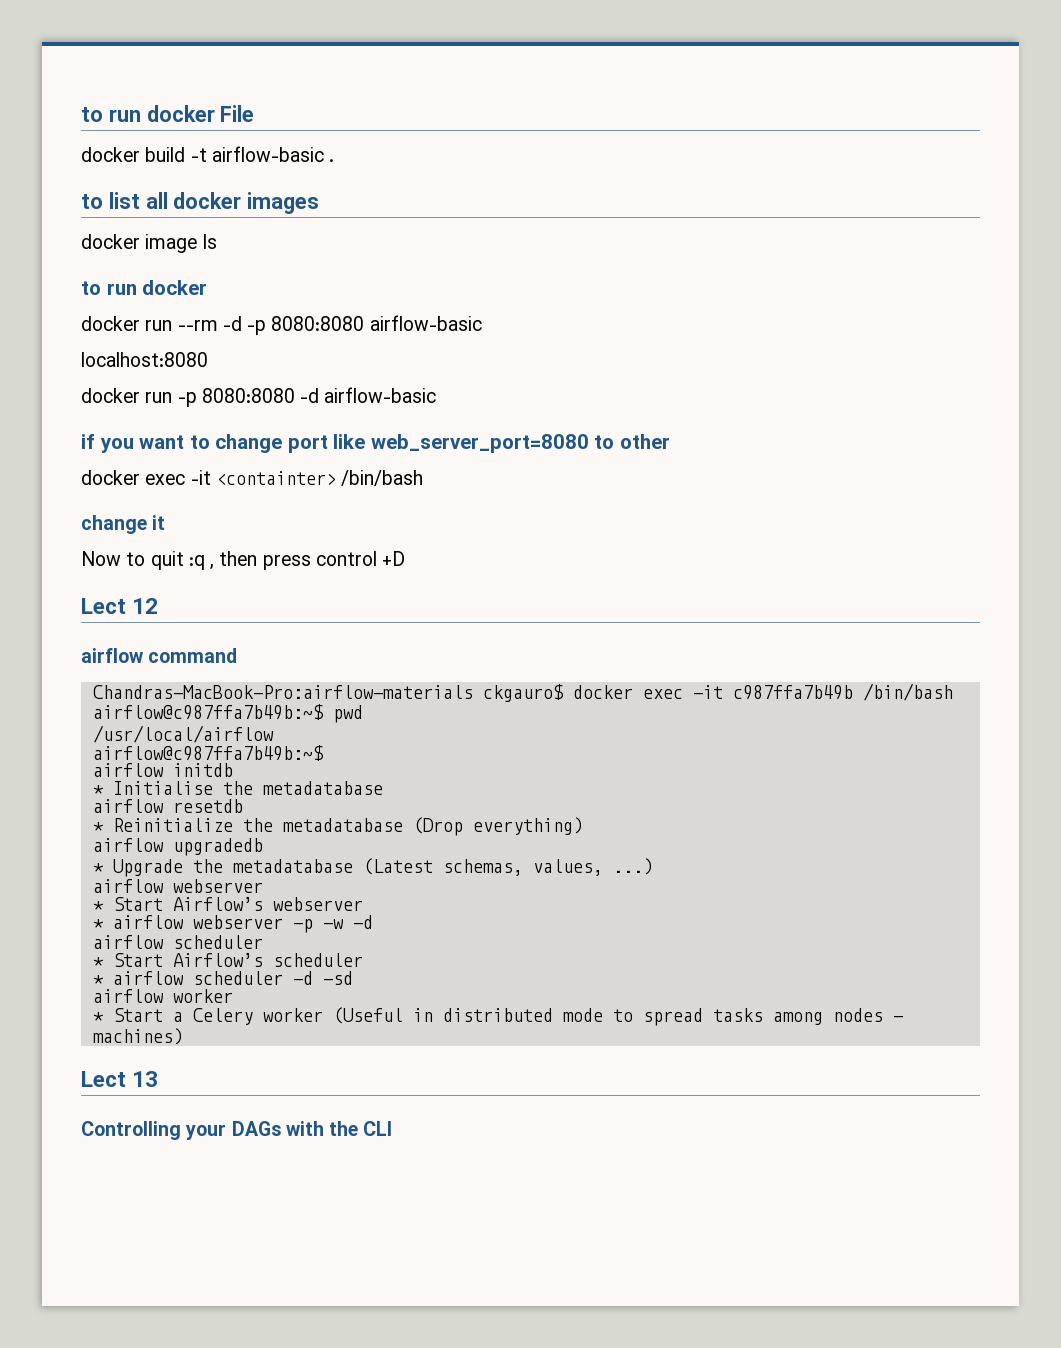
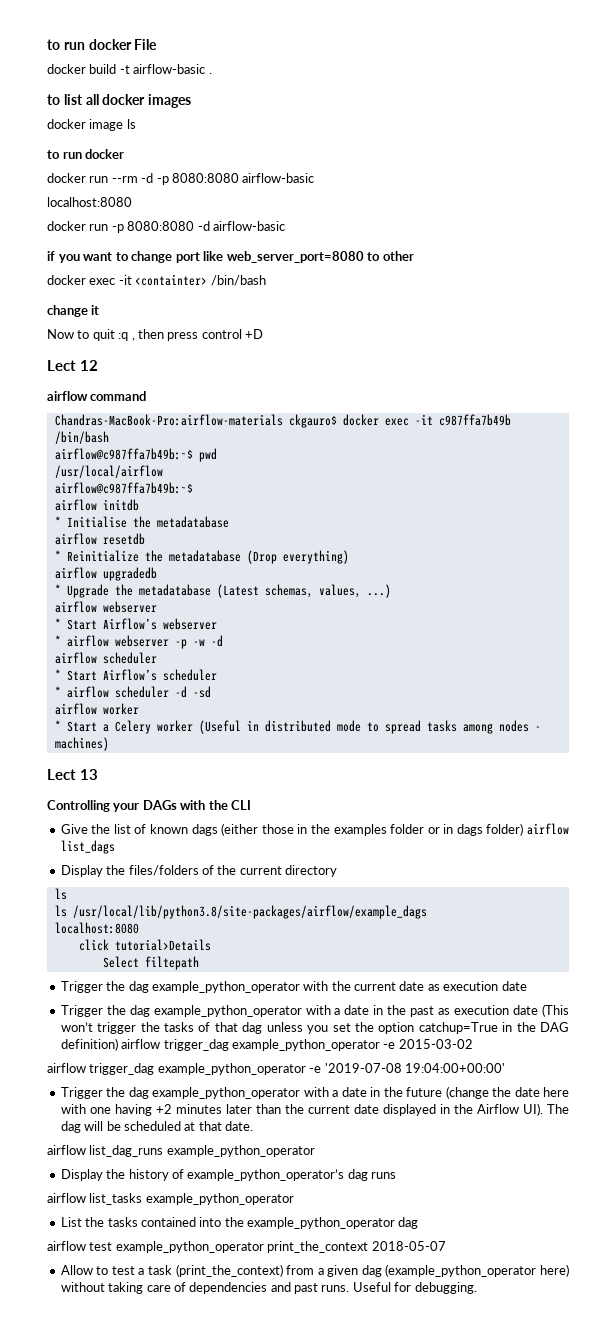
(393, 1128) none -> [60,823,569,836] [60,840,115,854] [60,865,337,877] [54,888,67,900] [54,905,427,919] [54,922,139,934] [78,939,211,951] [102,956,199,970] [60,981,527,993] [60,1004,569,1017] [60,1022,570,1034] [60,1038,473,1051] [47,1063,505,1075] [60,1086,569,1099] [60,1103,569,1116] [60,1121,253,1133] [47,1145,315,1157] [60,1169,396,1181] [47,1193,294,1205] [60,1217,419,1229] [47,1241,446,1253] [60,1264,569,1277] [60,1282,477,1294] // Give the list of known dags (either those in the examples folder or in dags folder) airflow list_dags // Display the files/folders of the current directory // ls // ls /usr/local/lib/python3.8/site-packages/airflow/example_dags // localhost:8080 // click tutorial>Details // Select filtepath // Trigger the dag example_python_operator with the current date as execution date // Trigger the dag example_python_operator with a date in the past as execution date (This won’t trigger the tasks of that dag unless you set the option catchup=True in the DAG definition) airflow trigger_dag example_python_operator -e 2015-03-02 // airflow trigger_dag example_python_operator -e '2019-07-08 19:04:00+00:00' // Trigger the dag example_python_operator with a date in the future (change the date here with one having +2 minutes later than the current date displayed in the Airflow UI). The dag will be scheduled at that date. // airflow list_dag_runs example_python_operator // Display the history of example_python_operator’s dag runs // airflow list_tasks example_python_operator // List the tasks contained into the example_python_operator dag // airflow test example_python_operator print_the_context 2018-05-07 // Allow to test a task (print_the_context) from a given dag (example_python_operator here) without taking care of dependencies and past runs. Useful for debugging.

